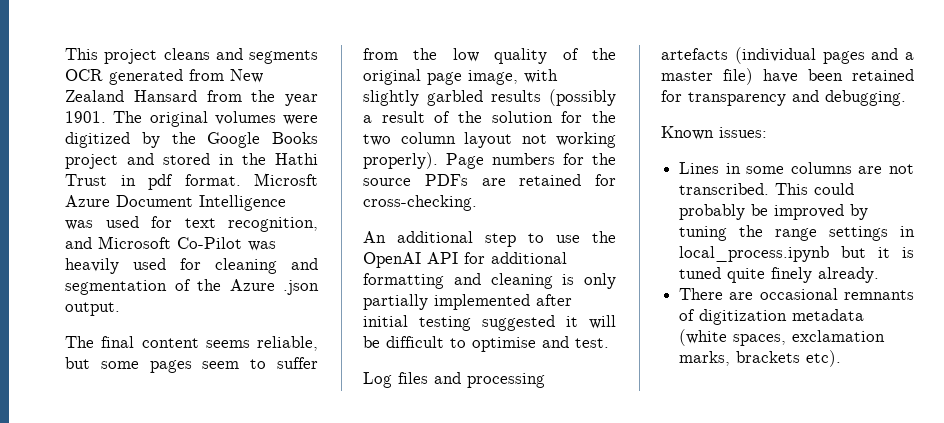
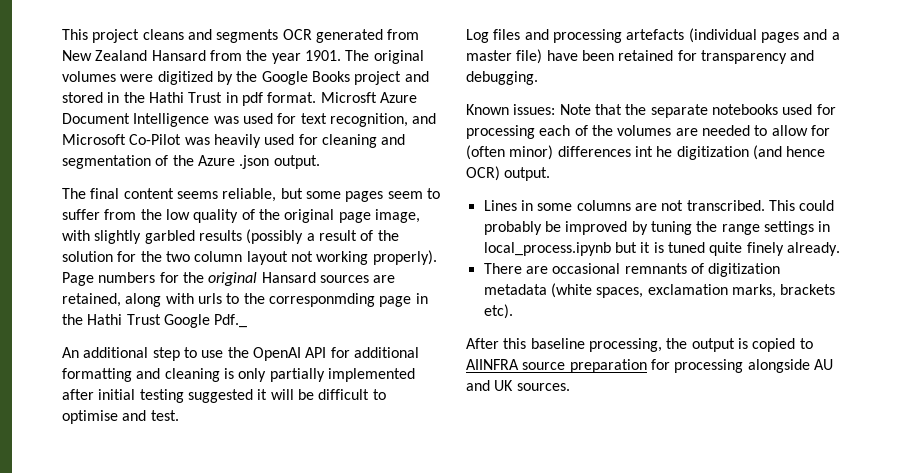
[363,174,616,186] [363,195,477,211] source PDFs are retained for cross-checking. -> [208,272,396,286] [62,293,428,307] [62,314,248,328] original Hansard sources are retained, along with urls to the corresponmding page in the Hathi Trust Google Pdf._
(767, 132) none -> [559,104,836,118] [466,125,830,139] [466,145,826,160] [466,166,551,181] Note that the separate notebooks used for processing each of the volumes are needed to allow for (often minor) differences int he digitization (and hence OCR) output.
(842, 358) none -> [466,338,813,352] [466,359,833,373] [466,380,570,391] // After this baseline processing, the output is copied to AIINFRA source preparation for processing alongside AU and UK sources.

